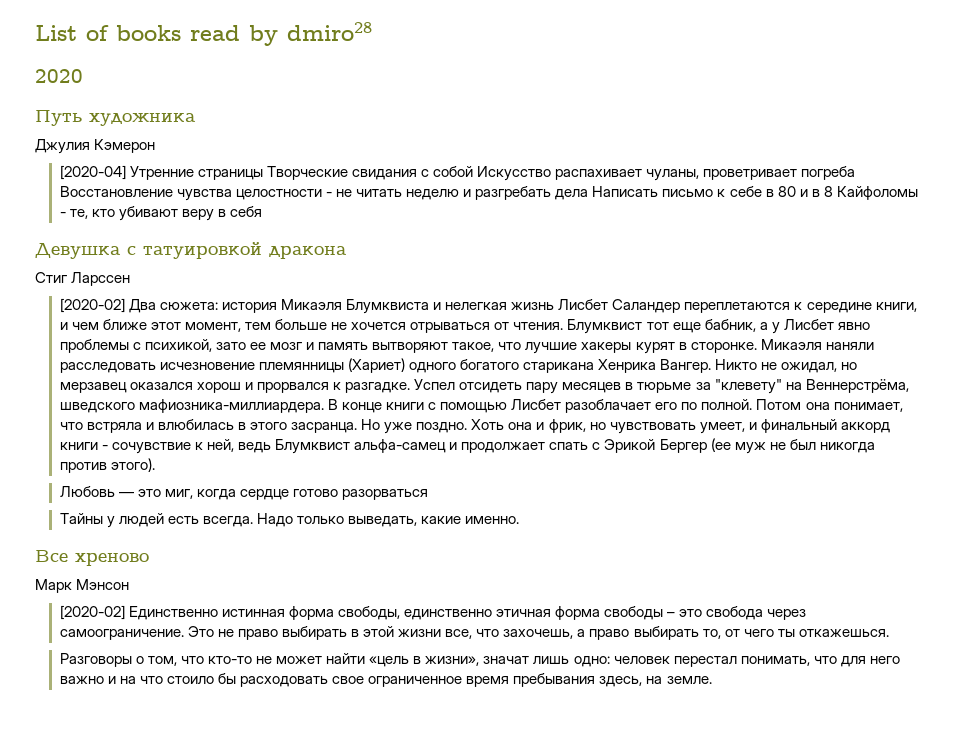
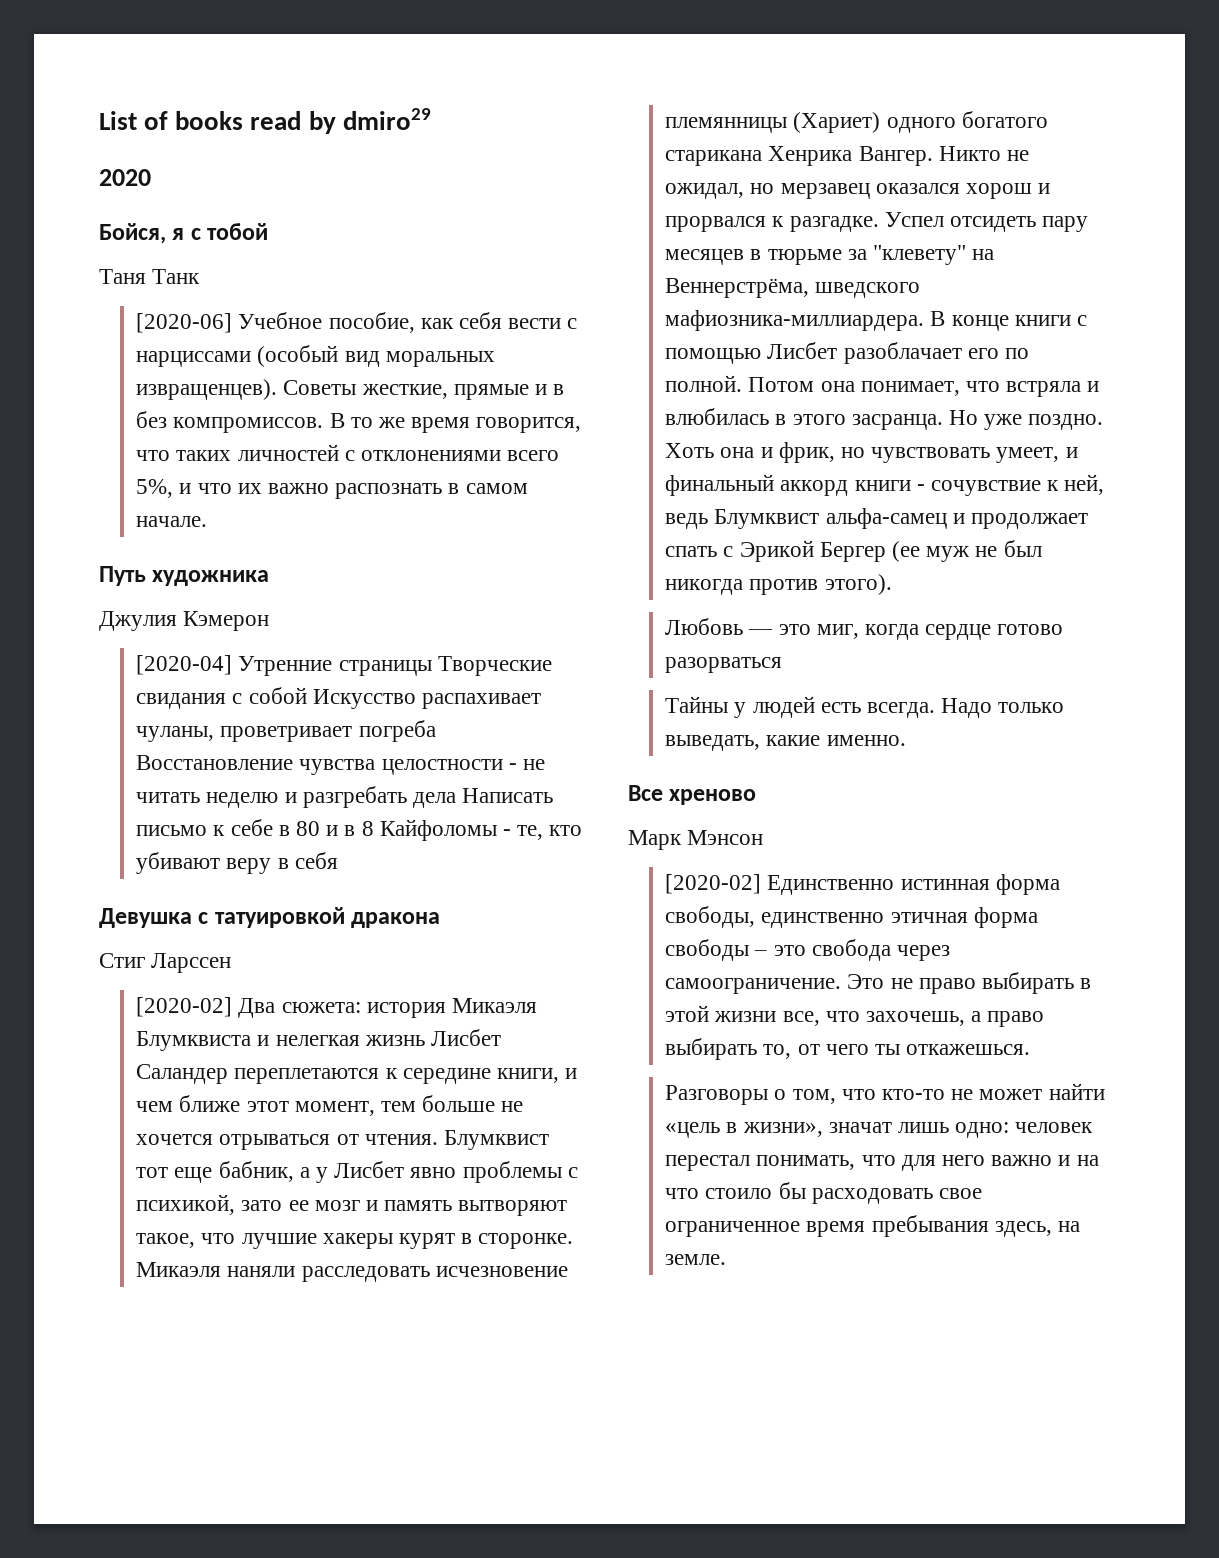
[287,22,372,41] dmiro28 -> [342,108,431,130] dmiro29
(83, 76) none -> [99,223,269,244] [99,269,201,284] [136,312,578,333] [136,345,495,367] [136,379,565,400] [136,411,582,433] [136,444,560,461] [136,479,528,499] [136,516,208,527] // Бойся, я с тобой // Таня Танк // [2020-06] Учебное пособие, как себя вести с нарциссами (особый вид моральных извращенцев). Советы жесткие, прямые и в без компромиссов. В то же время говорится, что таких личностей с отклонениями всего 5%, и что их важно распознать в самом начале.

